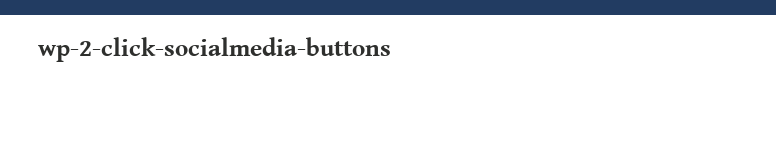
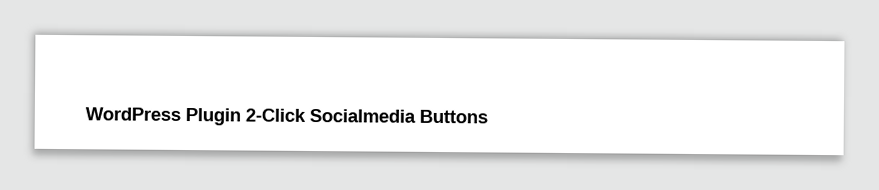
[38,37,391,62] wp-2-click-socialmedia-buttons -> [85,107,488,126] WordPress Plugin 2-Click Socialmedia Buttons

